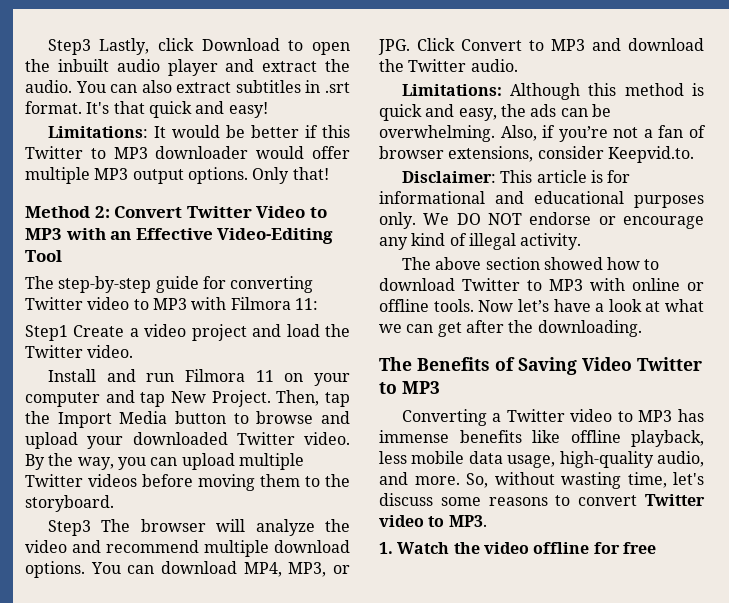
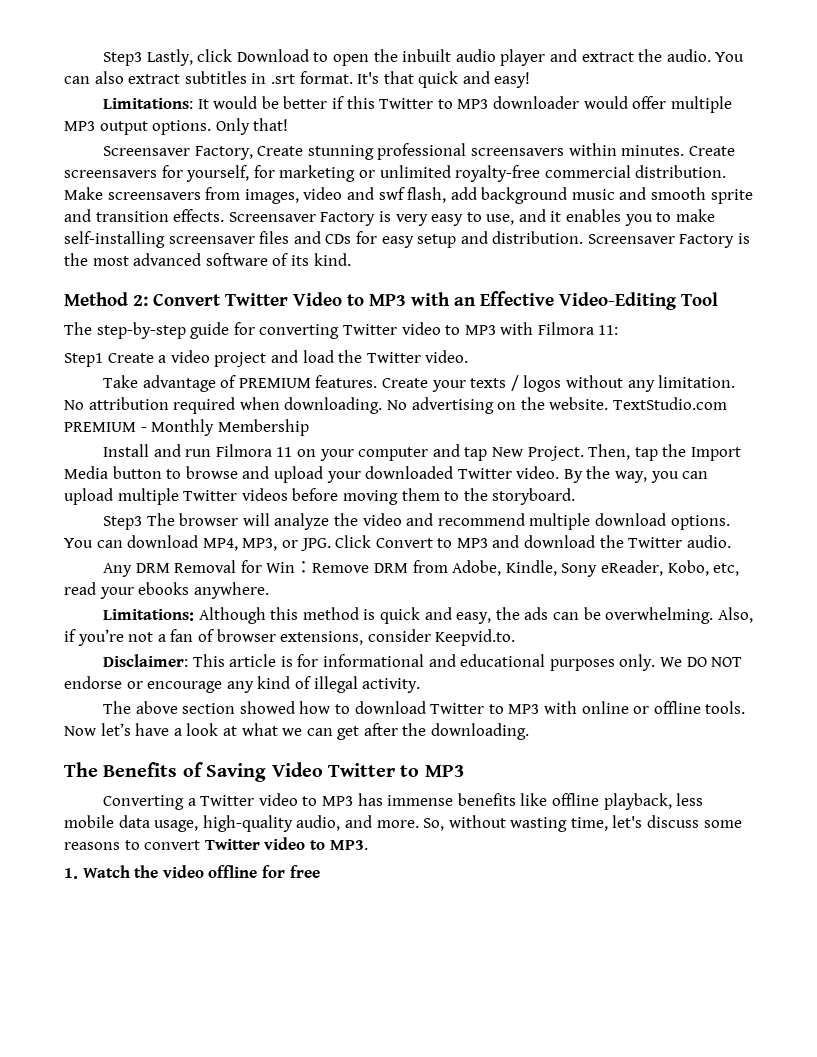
(329, 173) none -> [103,143,735,160] [64,165,727,182] [64,187,753,204] [64,209,715,226] [64,231,751,248] [64,253,351,266] // Screensaver Factory, Create stunning professional screensavers within minutes. Create screensavers for yourself, for marketing or unlimited royalty-free commercial distribution. Make screensavers from images, video and swf flash, add background music and smooth sprite and transition effects. Screensaver Factory is very easy to use, and it enables you to make self-installing screensaver files and CDs for easy setup and distribution. Screensaver Factory is the most advanced software of its kind.
(134, 351) none -> [103,375,736,392] [64,397,727,414] [64,419,309,436] // Take advantage of PREMIUM features. Create your texts / logos without any limitation. No attribution required when downloading. No advertising on the website. TextStudio.com PREMIUM - Monthly Membership
(518, 65) none -> [103,560,740,577] [64,582,269,599] // Any DRM Removal for Win：Remove DRM from Adobe, Kindle, Sony eReader, Kobo, etc, read your ebooks anywhere.

